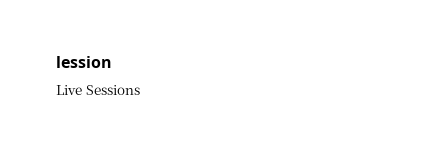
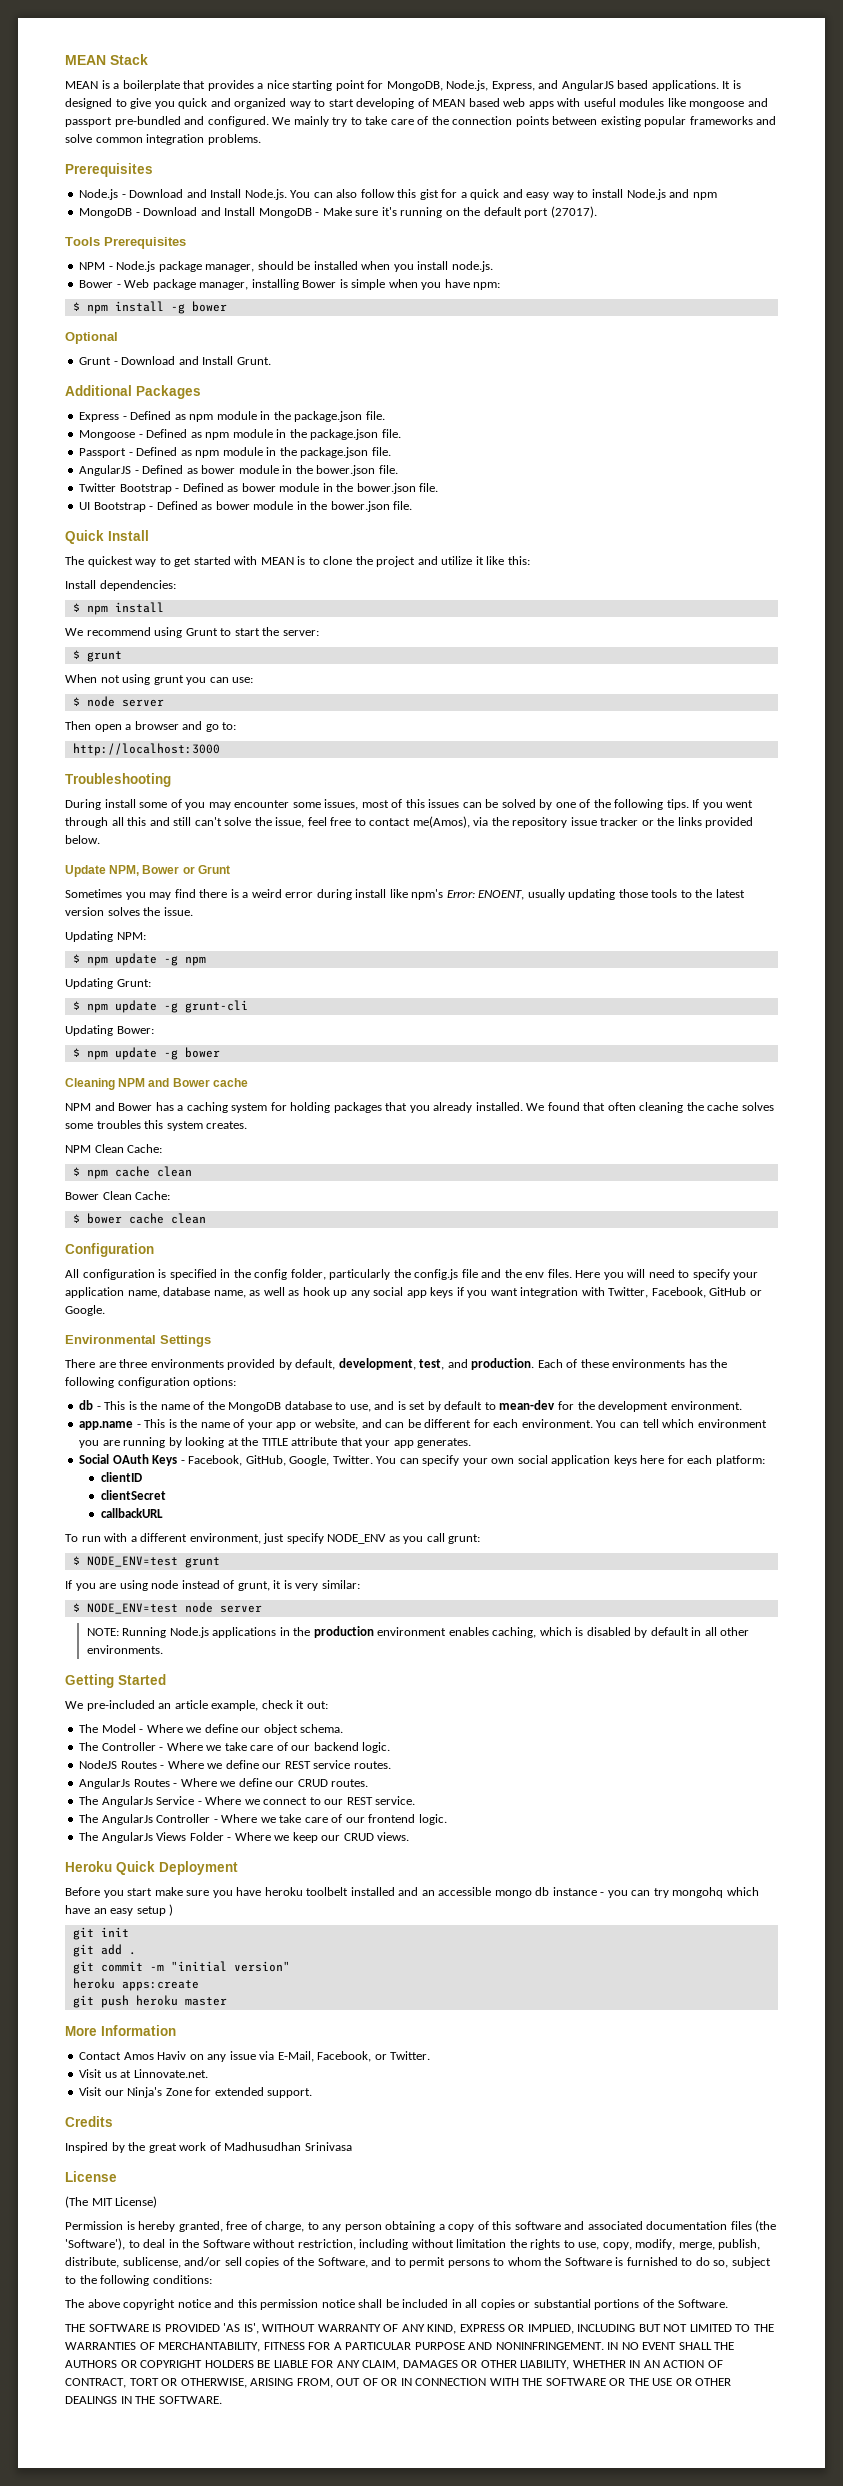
[56,56,112,68] [56,85,140,95] lession // Live Sessions -> [65,54,148,65] [65,80,741,91] [65,98,768,109] [65,116,777,127] [65,134,261,145] [65,163,153,177] [79,189,717,200] [79,206,597,218] [65,237,186,249] [79,261,493,272] [79,279,501,290] [72,301,227,314] [65,332,118,344] [79,356,271,365] [65,385,201,399] [79,411,385,422] [79,429,401,440] [79,447,391,458] [79,465,398,476] [79,483,439,494] [79,501,413,512] [65,530,149,544] [65,556,530,567] [65,580,176,591] [72,602,164,615] [65,627,319,638] [72,650,122,662] [65,674,254,685] [72,696,164,707] [65,721,237,732] [72,743,220,756] [65,773,171,787] [65,799,754,810] [65,816,754,828] [65,835,100,844] [65,865,230,877] [65,889,745,900] [65,907,193,916] [65,931,146,942] [72,953,206,966] [65,978,151,989] [72,1000,248,1013] [65,1025,154,1036] [72,1047,220,1060] [65,1078,248,1090] [65,1102,774,1113] [65,1120,248,1131] [65,1144,163,1153] [72,1166,192,1179] [65,1191,171,1200] [72,1213,206,1224] [65,1243,154,1257] [65,1269,759,1280] [65,1287,762,1298] [65,1305,105,1316] [65,1335,211,1347] [65,1358,728,1370] [65,1377,237,1388] [79,1400,742,1412] [79,1419,767,1430] [79,1437,472,1448] [79,1454,765,1466] [100,1472,142,1482] [100,1490,166,1500] [100,1508,163,1518] [65,1533,481,1544] [72,1556,220,1568] [65,1580,360,1591] [72,1602,262,1614] [86,1626,750,1638] [86,1645,163,1654] [65,1674,166,1688] [65,1700,328,1711] [79,1724,344,1735] [79,1742,391,1753] [79,1760,391,1769] [79,1778,369,1789] [79,1796,416,1807] [79,1814,447,1825] [79,1832,410,1843] [65,1861,238,1875] [65,1887,759,1898] [65,1904,174,1916] [72,1927,129,1940] [72,1944,136,1957] [72,1961,290,1974] [72,1978,199,1991] [72,1995,227,2008] [65,2025,176,2036] [79,2051,431,2062] [79,2069,208,2078] [79,2087,313,2098] [65,2116,113,2127] [65,2142,352,2153] [65,2171,117,2182] [65,2196,158,2208] [65,2220,777,2232] [65,2238,761,2250] [65,2257,771,2268] [65,2275,212,2286] [65,2299,728,2310] [65,2323,774,2334] [65,2342,735,2352] [65,2360,723,2370] [65,2378,732,2388] [65,2396,222,2404] MEAN Stack // MEAN is a boilerplate that provides a nice starting point for MongoDB, Node.js, Express, and AngularJS based applications. It is designed to give you quick and organized way to start developing of MEAN based web apps with useful modules like mongoose and passport pre-bundled and configured. We mainly try to take care of the connection points between existing popular frameworks and solve common integration problems. // Prerequisites // Node.js - Download and Install Node.js. You can also follow this gist for a quick and easy way to install Node.js and npm // MongoDB - Download and Install MongoDB - Make sure it's running on the default port (27017). // Tools Prerequisites // NPM - Node.js package manager, should be installed when you install node.js. // Bower - Web package manager, installing Bower is simple when you have npm: // $ npm install -g bower // Optional // Grunt - Download and Install Grunt. // Additional Packages // Express - Defined as npm module in the package.json file. // Mongoose - Defined as npm module in the package.json file. // Passport - Defined as npm module in the package.json file. // AngularJS - Defined as bower module in the bower.json file. // Twitter Bootstrap - Defined as bower module in the bower.json file. // UI Bootstrap - Defined as bower module in the bower.json file. // Quick Install // The quickest way to get started with MEAN is to clone the project and utilize it like this: // Install dependencies: // $ npm install // We recommend using Grunt to start the server: // $ grunt // When not using grunt you can use: // $ node server // Then open a browser and go to: // http://localhost:3000 // Troubleshooting // During install some of you may encounter some issues, most of this issues can be solved by one of the following tips. If you went through all this and still can't solve the issue, feel free to contact me(Amos), via the repository issue tracker or the links provided below. // Update NPM, Bower or Grunt // Sometimes you may find there is a weird error during install like npm's Error: ENOENT, usually updating those tools to the latest version solves the issue. // Updating NPM: // $ npm update -g npm // Updating Grunt: // $ npm update -g grunt-cli // Updating Bower: // $ npm update -g bower // Cleaning NPM and Bower cache // NPM and Bower has a caching system for holding packages that you already installed. We found that often cleaning the cache solves some troubles this system creates. // NPM Clean Cache: // $ npm cache clean // Bower Clean Cache: // $ bower cache clean // Configuration // All configuration is specified in the config folder, particularly the config.js file and the env files. Here you will need to specify your application name, database name, as well as hook up any social app keys if you want integration with Twitter, Facebook, GitHub or Google. // Environmental Settings // There are three environments provided by default, development, test, and production. Each of these environments has the following configuration options: // db - This is the name of the MongoDB database to use, and is set by default to mean-dev for the development environment. // app.name - This is the name of your app or website, and can be different for each environment. You can tell which environment you are running by looking at the TITLE attribute that your app generates. // Social OAuth Keys - Facebook, GitHub, Google, Twitter. You can specify your own social application keys here for each platform: // clientID // clientSecret // callbackURL // To run with a different environment, just specify NODE_ENV as you call grunt: // $ NODE_ENV=test grunt // If you are using node instead of grunt, it is very similar: // $ NODE_ENV=test node server // NOTE: Running Node.js applications in the production environment enables caching, which is disabled by default in all other environments. // Getting Started // We pre-included an article example, check it out: // The Model - Where we define our object schema. // The Controller - Where we take care of our backend logic. // NodeJS Routes - Where we define our REST service routes. // AngularJs Routes - Where we define our CRUD routes. // The AngularJs Service - Where we connect to our REST service. // The AngularJs Controller - Where we take care of our frontend logic. // The AngularJs Views Folder - Where we keep our CRUD views. // Heroku Quick Deployment // Before you start make sure you have heroku toolbelt installed and an accessible mongo db instance - you can try mongohq which have an easy setup ) // git init // git add . // git commit -m "initial version" // heroku apps:create // git push heroku master // More Information // Contact Amos Haviv on any issue via E-Mail, Facebook, or Twitter. // Visit us at Linnovate.net. // Visit our Ninja's Zone for extended support. // Credits // Inspired by the great work of Madhusudhan Srinivasa // License // (The MIT License) // Permission is hereby granted, free of charge, to any person obtaining a copy of this software and associated documentation files (the 'Software'), to deal in the Software without restriction, including without limitation the rights to use, copy, modify, merge, publish, distribute, sublicense, and/or sell copies of the Software, and to permit persons to whom the Software is furnished to do so, subject to the following conditions: // The above copyright notice and this permission notice shall be included in all copies or substantial portions of the Software. // THE SOFTWARE IS PROVIDED 'AS IS', WITHOUT WARRANTY OF ANY KIND, EXPRESS OR IMPLIED, INCLUDING BUT NOT LIMITED TO THE WARRANTIES OF MERCHANTABILITY, FITNESS FOR A PARTICULAR PURPOSE AND NONINFRINGEMENT. IN NO EVENT SHALL THE AUTHORS OR COPYRIGHT HOLDERS BE LIABLE FOR ANY CLAIM, DAMAGES OR OTHER LIABILITY, WHETHER IN AN ACTION OF CONTRACT, TORT OR OTHERWISE, ARISING FROM, OUT OF OR IN CONNECTION WITH THE SOFTWARE OR THE USE OR OTHER DEALINGS IN THE SOFTWARE.

